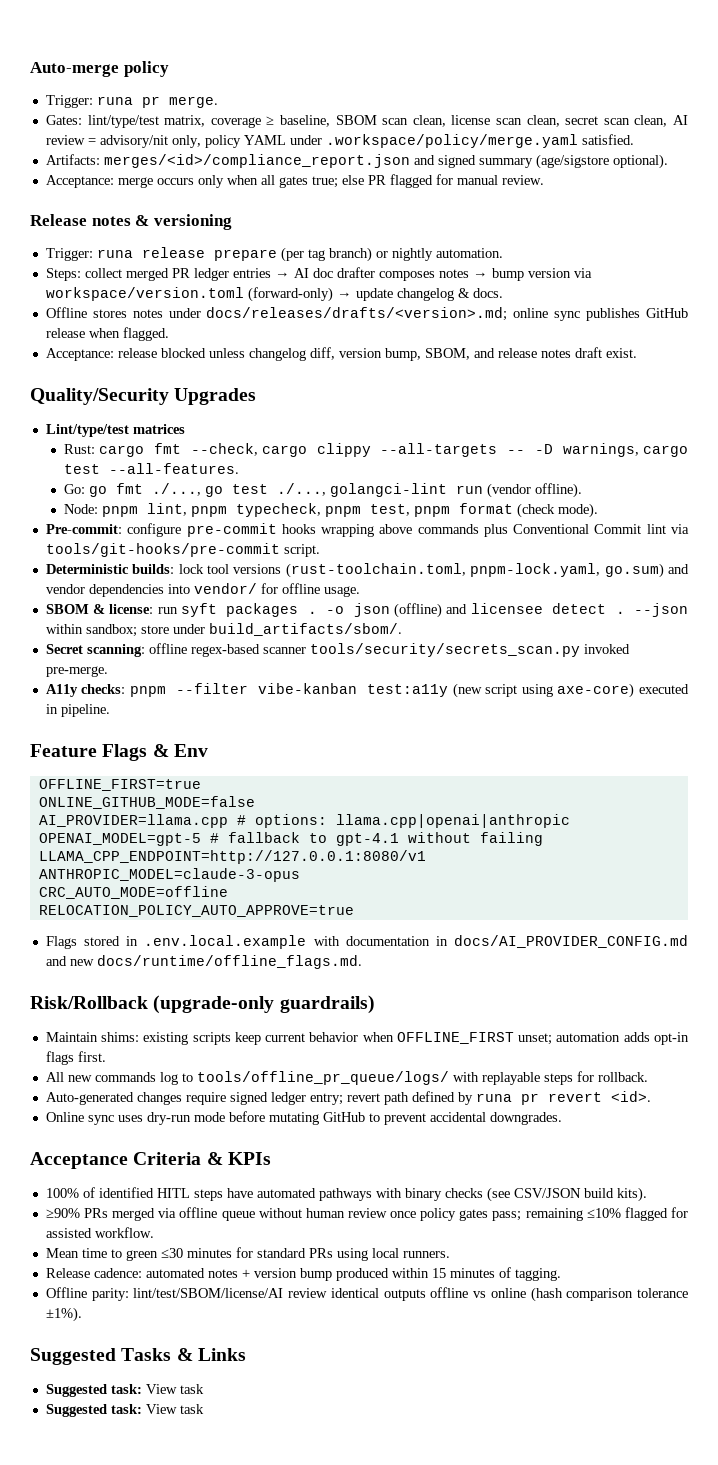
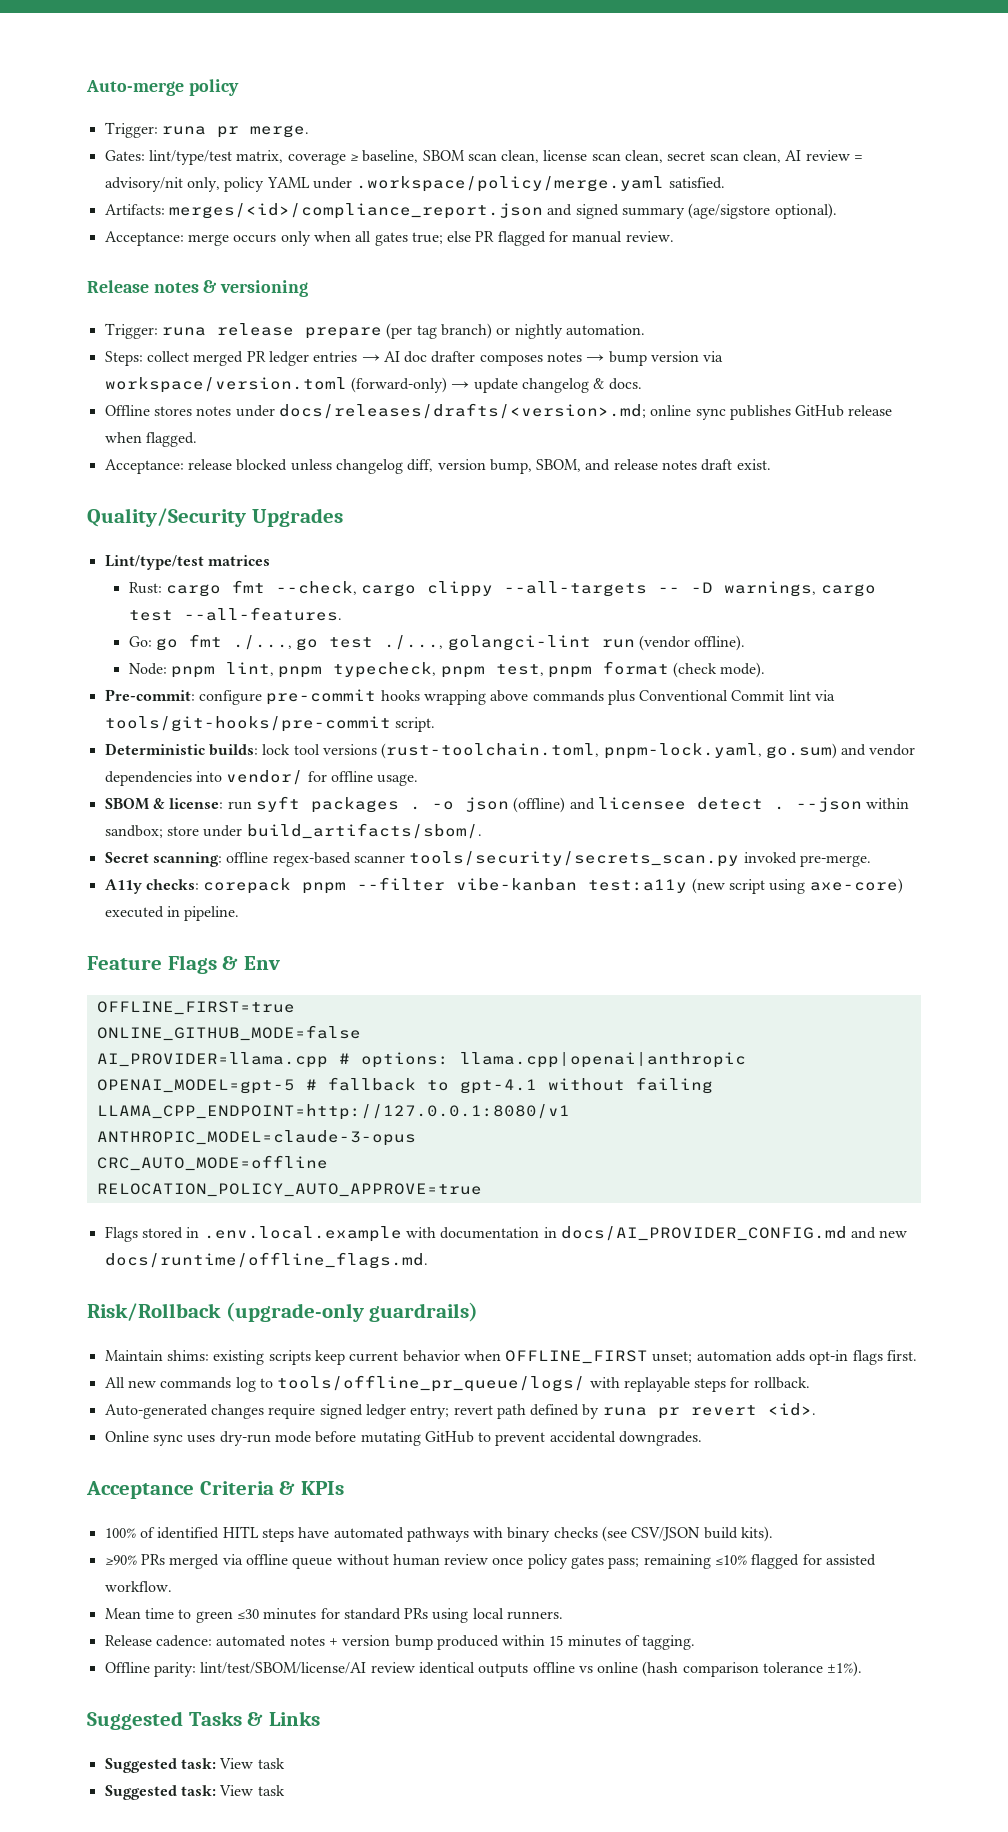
(126, 689) none -> [203,878,292,894] corepack

